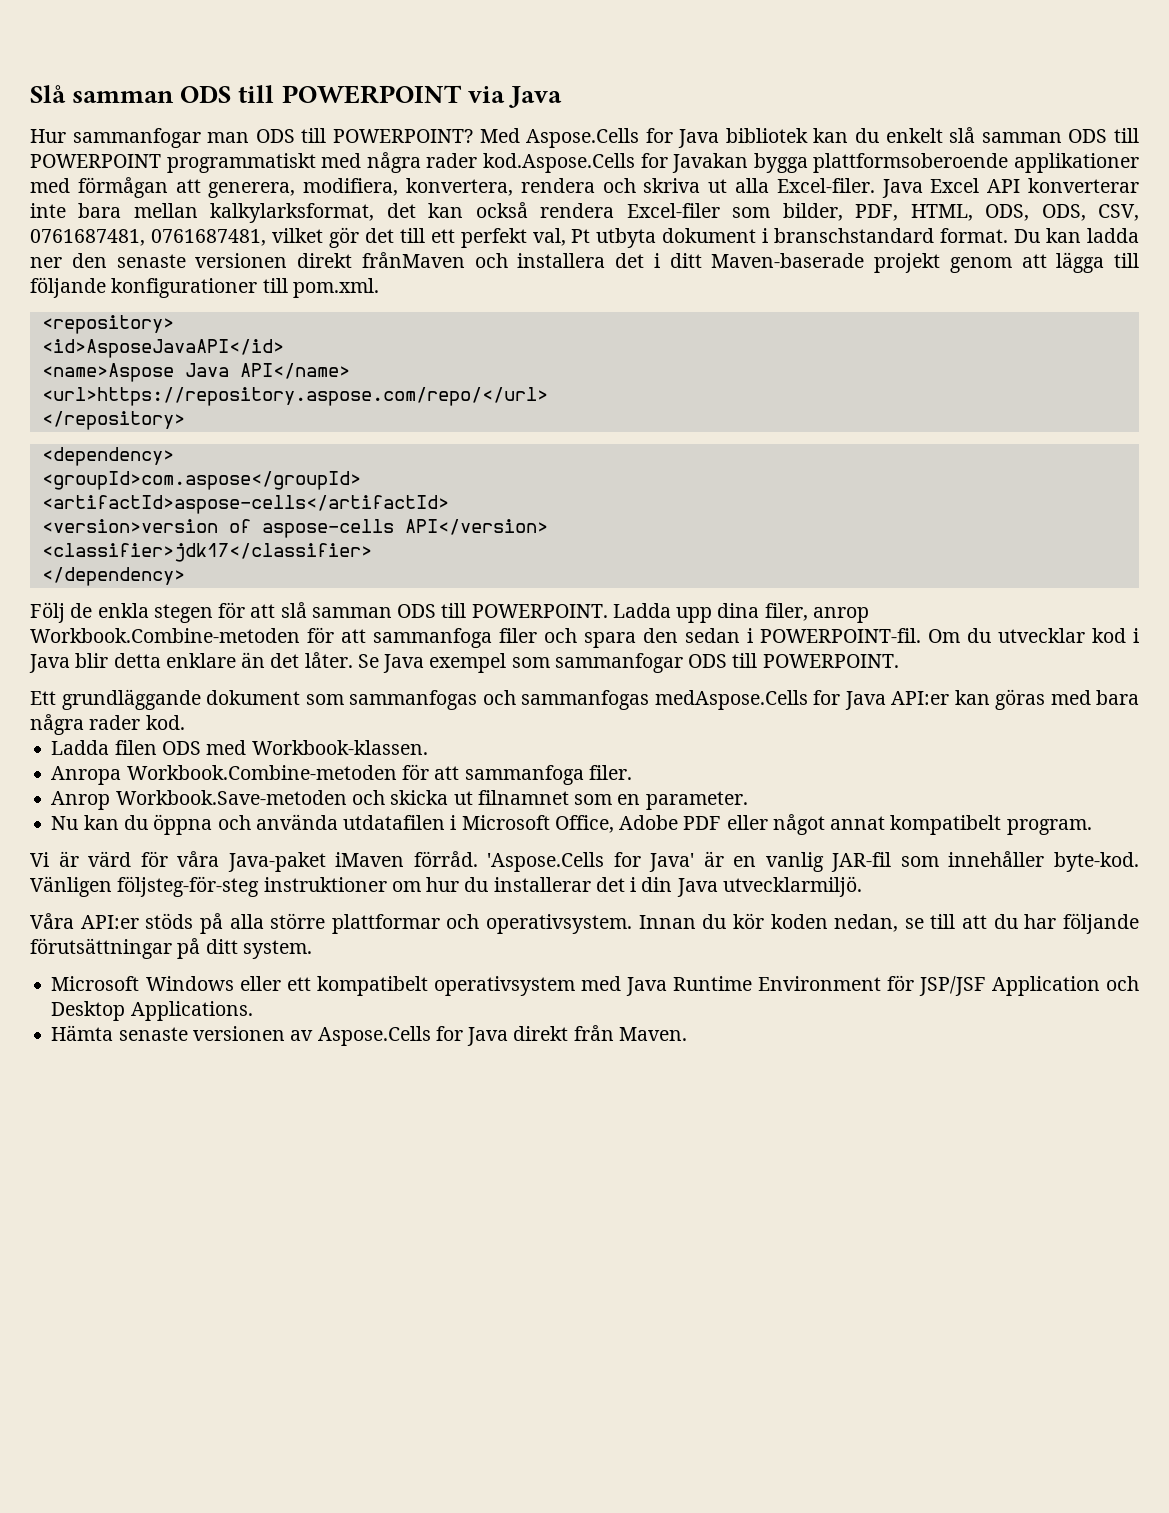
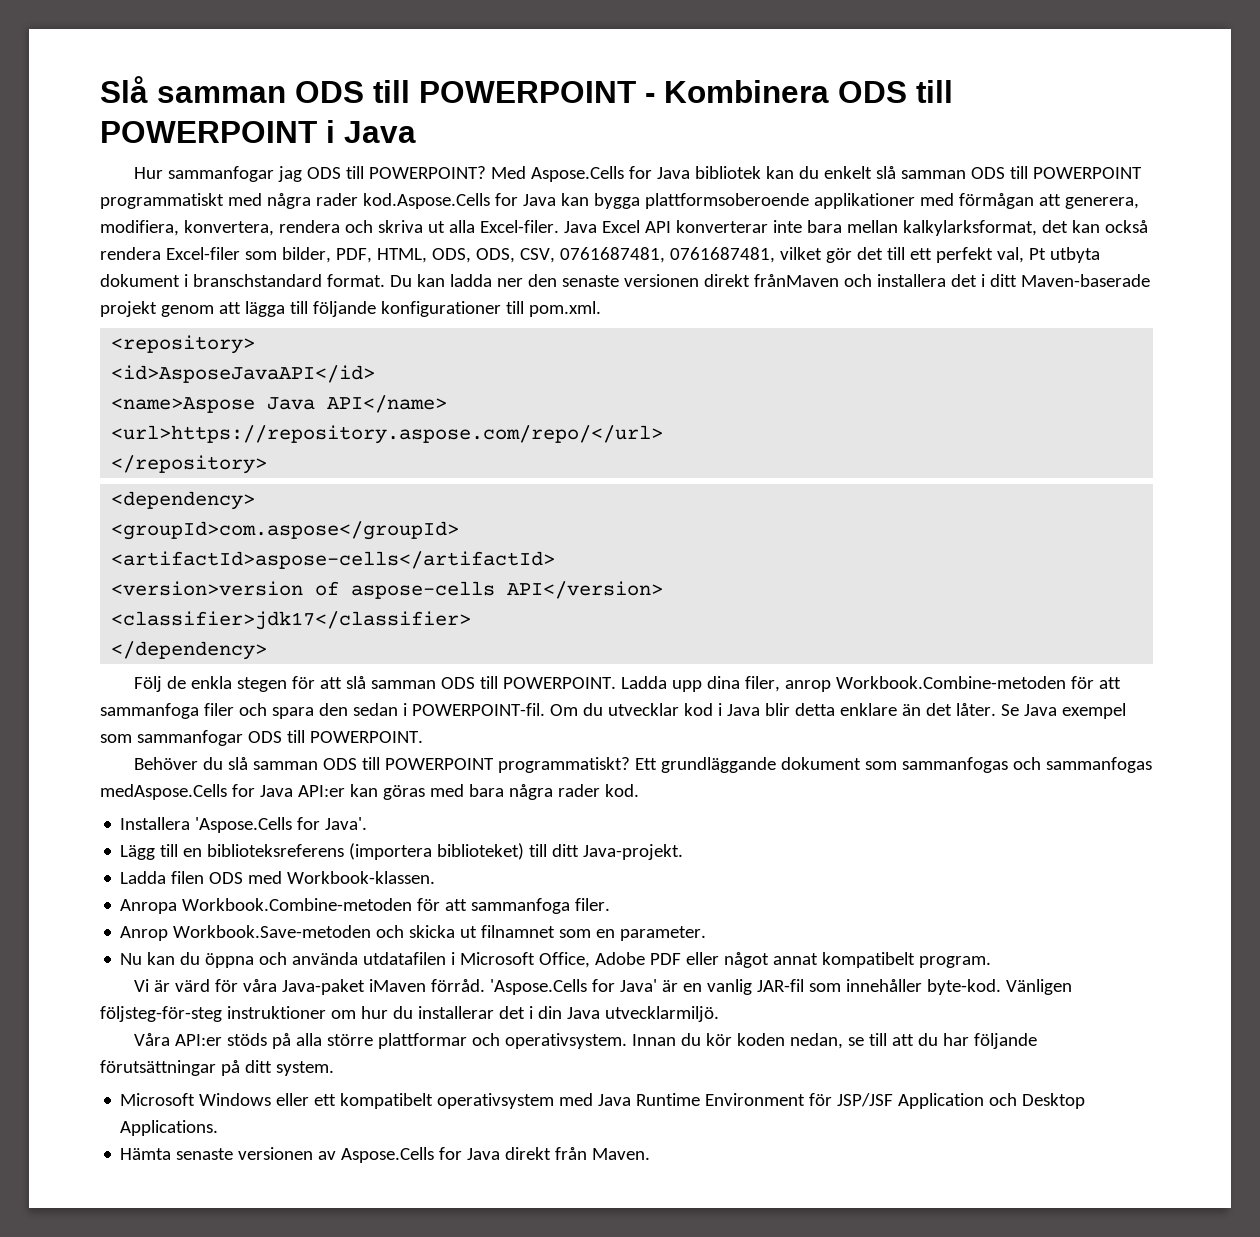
[467,86,505,103] via -> [645,80,953,103] [100,120,335,143] - Kombinera ODS till POWERPOINT i
[207,132,250,143] man -> [277,166,302,182] jag
[672,153,749,173] Javakan -> [522,193,589,206] Java kan
(899, 661) none -> [133,757,630,773] Behöver du slå samman ODS till POWERPOINT programmatiskt?
(185, 722) none -> [120,817,368,833] [120,843,684,860] // Installera 'Aspose.Cells for Java'. // Lägg till en biblioteksreferens (importera biblioteket) till ditt Java-projekt.

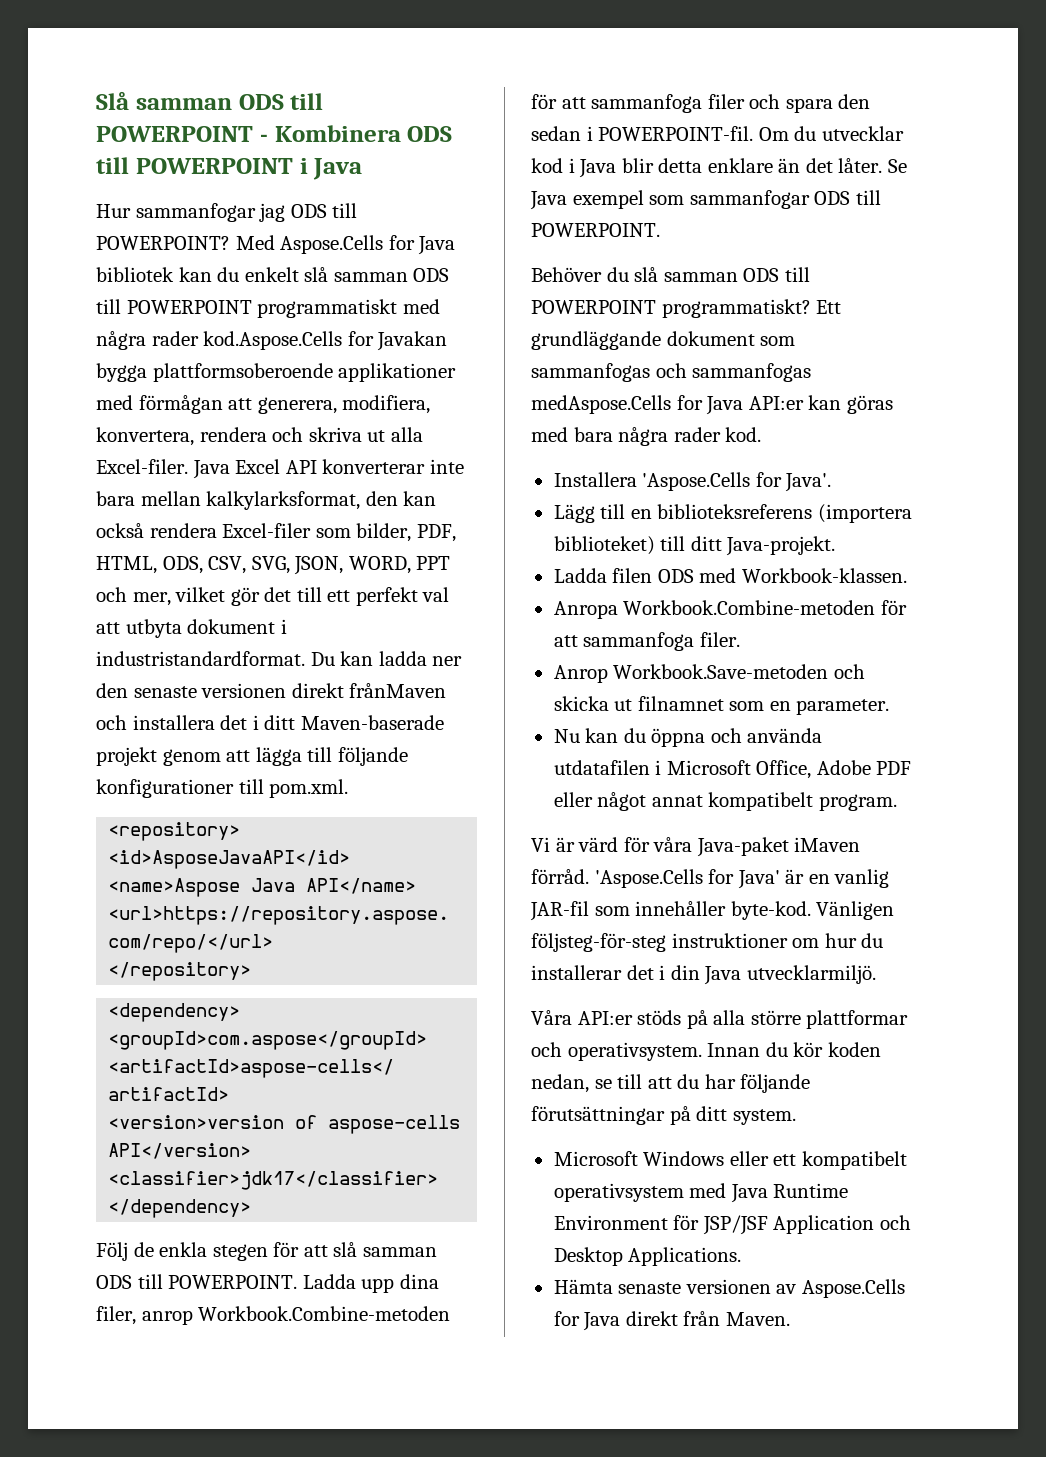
[522,193,589,206] Java kan -> [377,331,448,351] Javakan
[1041,220,1068,233] det -> [365,491,398,506] den
[475,247,775,263] ODS, CSV, 0761687481, 0761687481, -> [208,556,451,575] [96,587,171,606] CSV, SVG, JSON, WORD, PPT och mer,
[996,247,1046,263] val, Pt -> [422,587,450,602] [96,622,120,634] val att
[192,274,385,287] branschstandard format. -> [96,651,305,666] industristandardformat.

